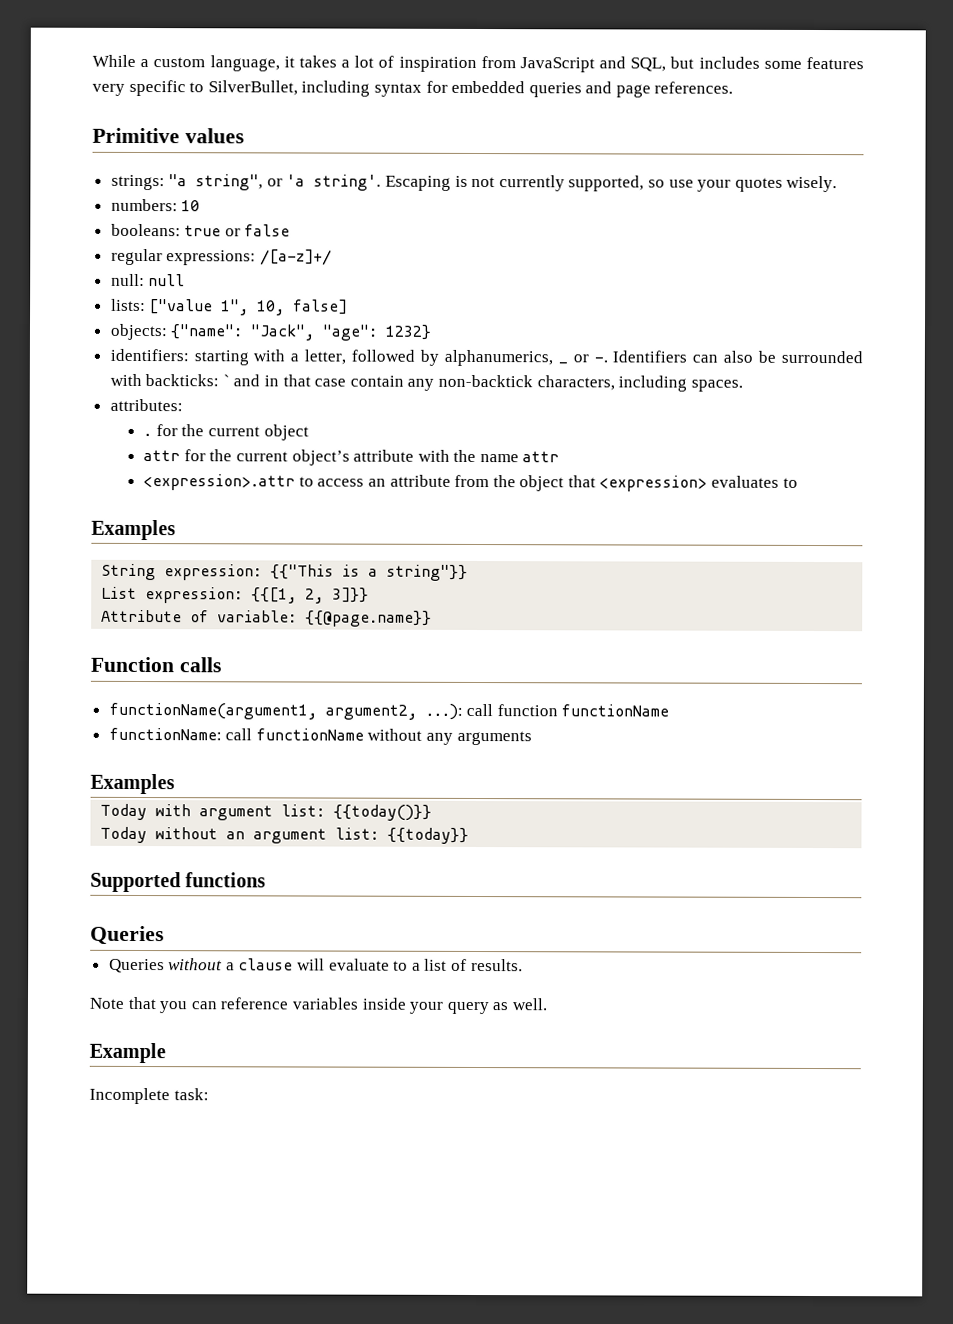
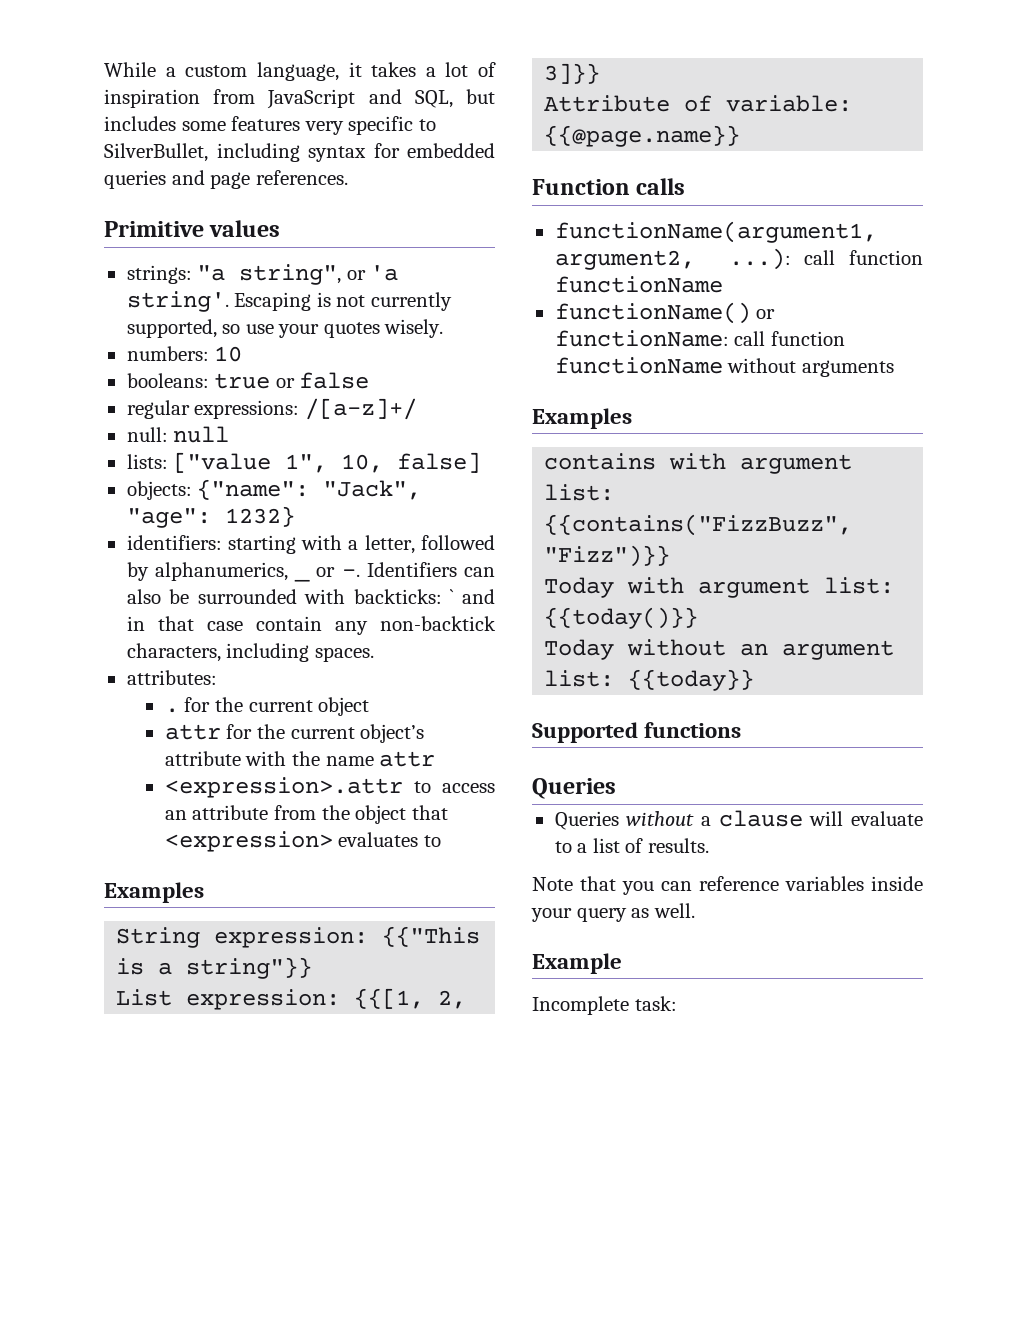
(670, 710) none -> [554,302,776,324] functionName() or
(253, 734) none -> [770,331,845,346] function
[426,732,454,745] any -> (797, 365) none
(175, 784) none -> [544,453,853,474] [544,484,615,501] [544,514,853,536] [544,545,671,567] // contains with argument list: {{contains("FizzBuzz", "Fizz")}}

